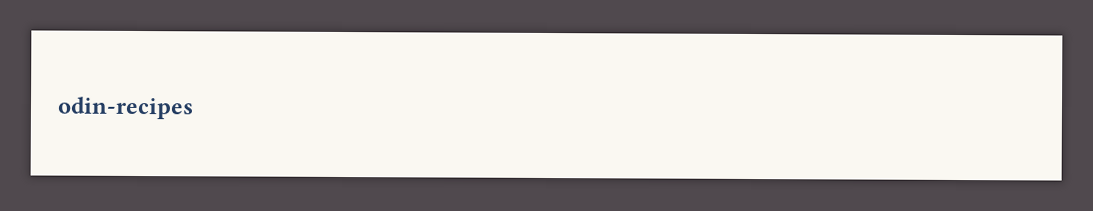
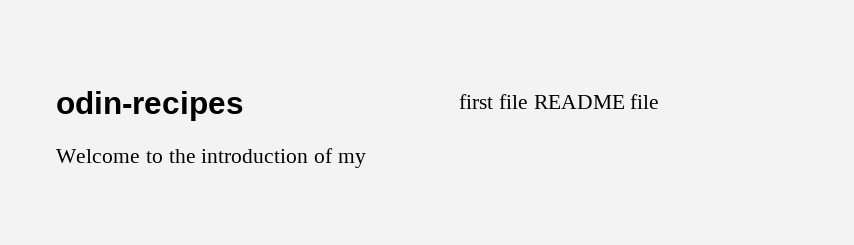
(194, 108) none -> [56,148,367,168] [459,94,660,109] // Welcome to the introduction of my first file README file

